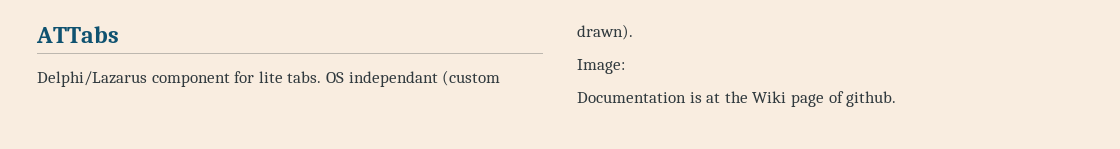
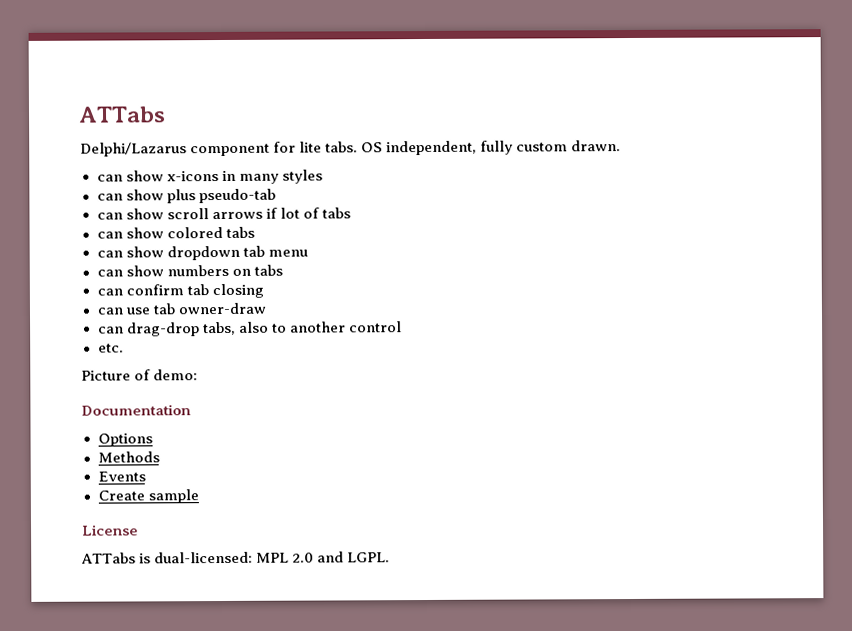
[348,70,501,87] [577,24,633,40] [577,59,625,74] [577,91,897,107] independant (custom drawn). // Image: // Documentation is at the Wiki page of github. -> [386,140,622,156] [96,169,323,184] [96,188,276,204] [96,207,351,220] [96,226,255,239] [96,245,308,261] [96,264,283,277] [96,283,264,299] [96,302,266,315] [97,321,402,337] [97,343,124,353] [81,369,199,381] [81,404,191,416] [97,433,153,447] [97,451,160,463] [97,471,146,482] [97,489,199,504] [82,524,139,536] [81,551,391,564] independent, fully custom drawn. // can show x-icons in many styles // can show plus pseudo-tab // can show scroll arrows if lot of tabs // can show colored tabs // can show dropdown tab menu // can show numbers on tabs // can confirm tab closing // can use tab owner-draw // can drag-drop tabs, also to another control // etc. // Picture of demo: // Documentation // Options // Methods // Events // Create sample // License // ATTabs is dual-licensed: MPL 2.0 and LGPL.

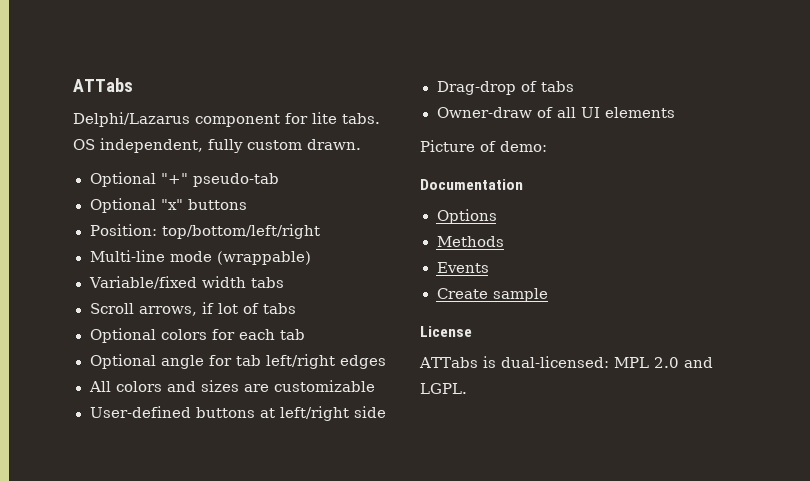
[96,169,323,184] [96,188,276,204] [96,207,351,220] [96,226,255,239] [96,245,308,261] [96,264,283,277] [96,283,264,299] [96,302,266,315] [97,321,402,337] [97,343,124,353] can show x-icons in many styles // can show plus pseudo-tab // can show scroll arrows if lot of tabs // can show colored tabs // can show dropdown tab menu // can show numbers on tabs // can confirm tab closing // can use tab owner-draw // can drag-drop tabs, also to another control // etc. -> [89,172,279,187] [89,198,247,213] [89,224,320,239] [89,250,311,265] [88,276,285,289] [89,302,296,316] [89,328,305,343] [89,354,386,369] [88,380,375,392] [89,406,386,421] [436,81,574,95] [436,107,675,118] Optional "+" pseudo-tab // Optional "x" buttons // Position: top/bottom/left/right // Multi-line mode (wrappable) // Variable/fixed width tabs // Scroll arrows, if lot of tabs // Optional colors for each tab // Optional angle for tab left/right edges // All colors and sizes are customizable // User-defined buttons at left/right side // Drag-drop of tabs // Owner-draw of all UI elements

